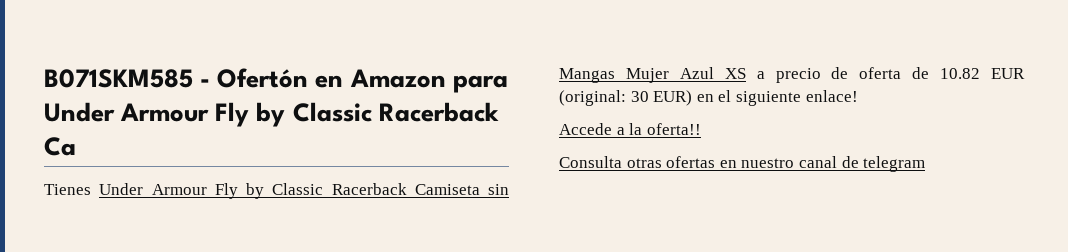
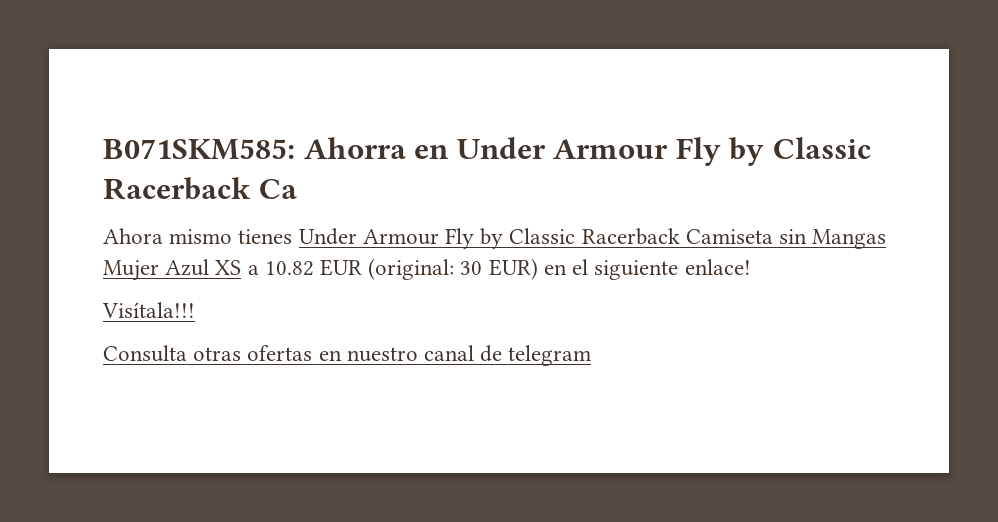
[44,68,508,93] B071SKM585 - Ofertón en Amazon para -> [103,137,450,160] B071SKM585: Ahorra en
[44,184,91,195] Tienes -> [103,228,293,244] Ahora mismo tienes
[775,67,930,83] precio de oferta de -> (259, 270) none
[559,123,701,135] Accede a la oferta!! -> [102,302,195,318] Visítala!!!

